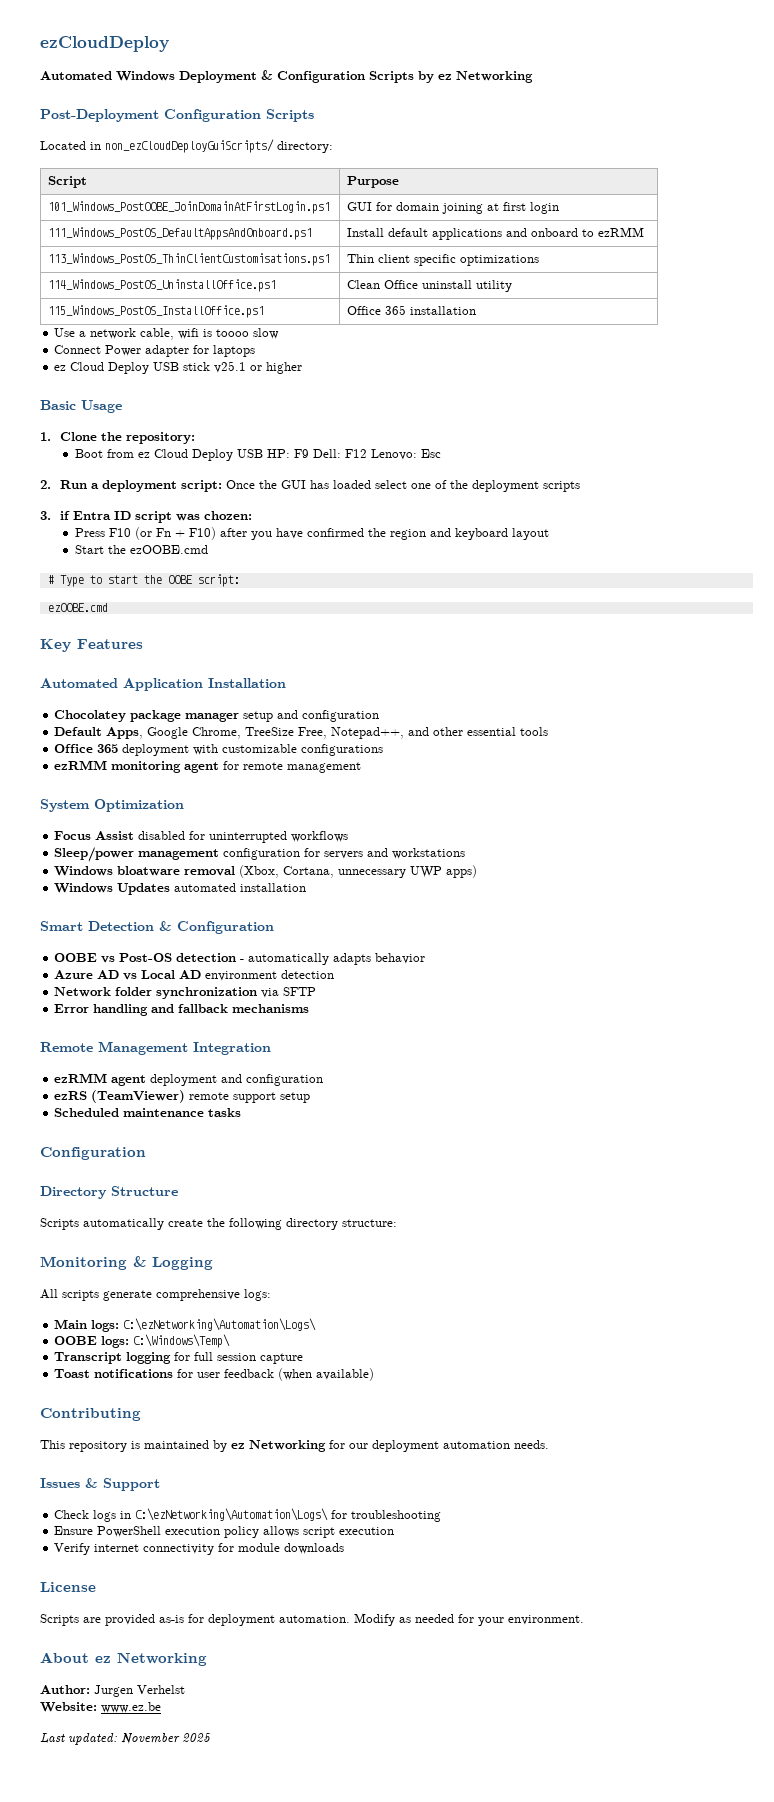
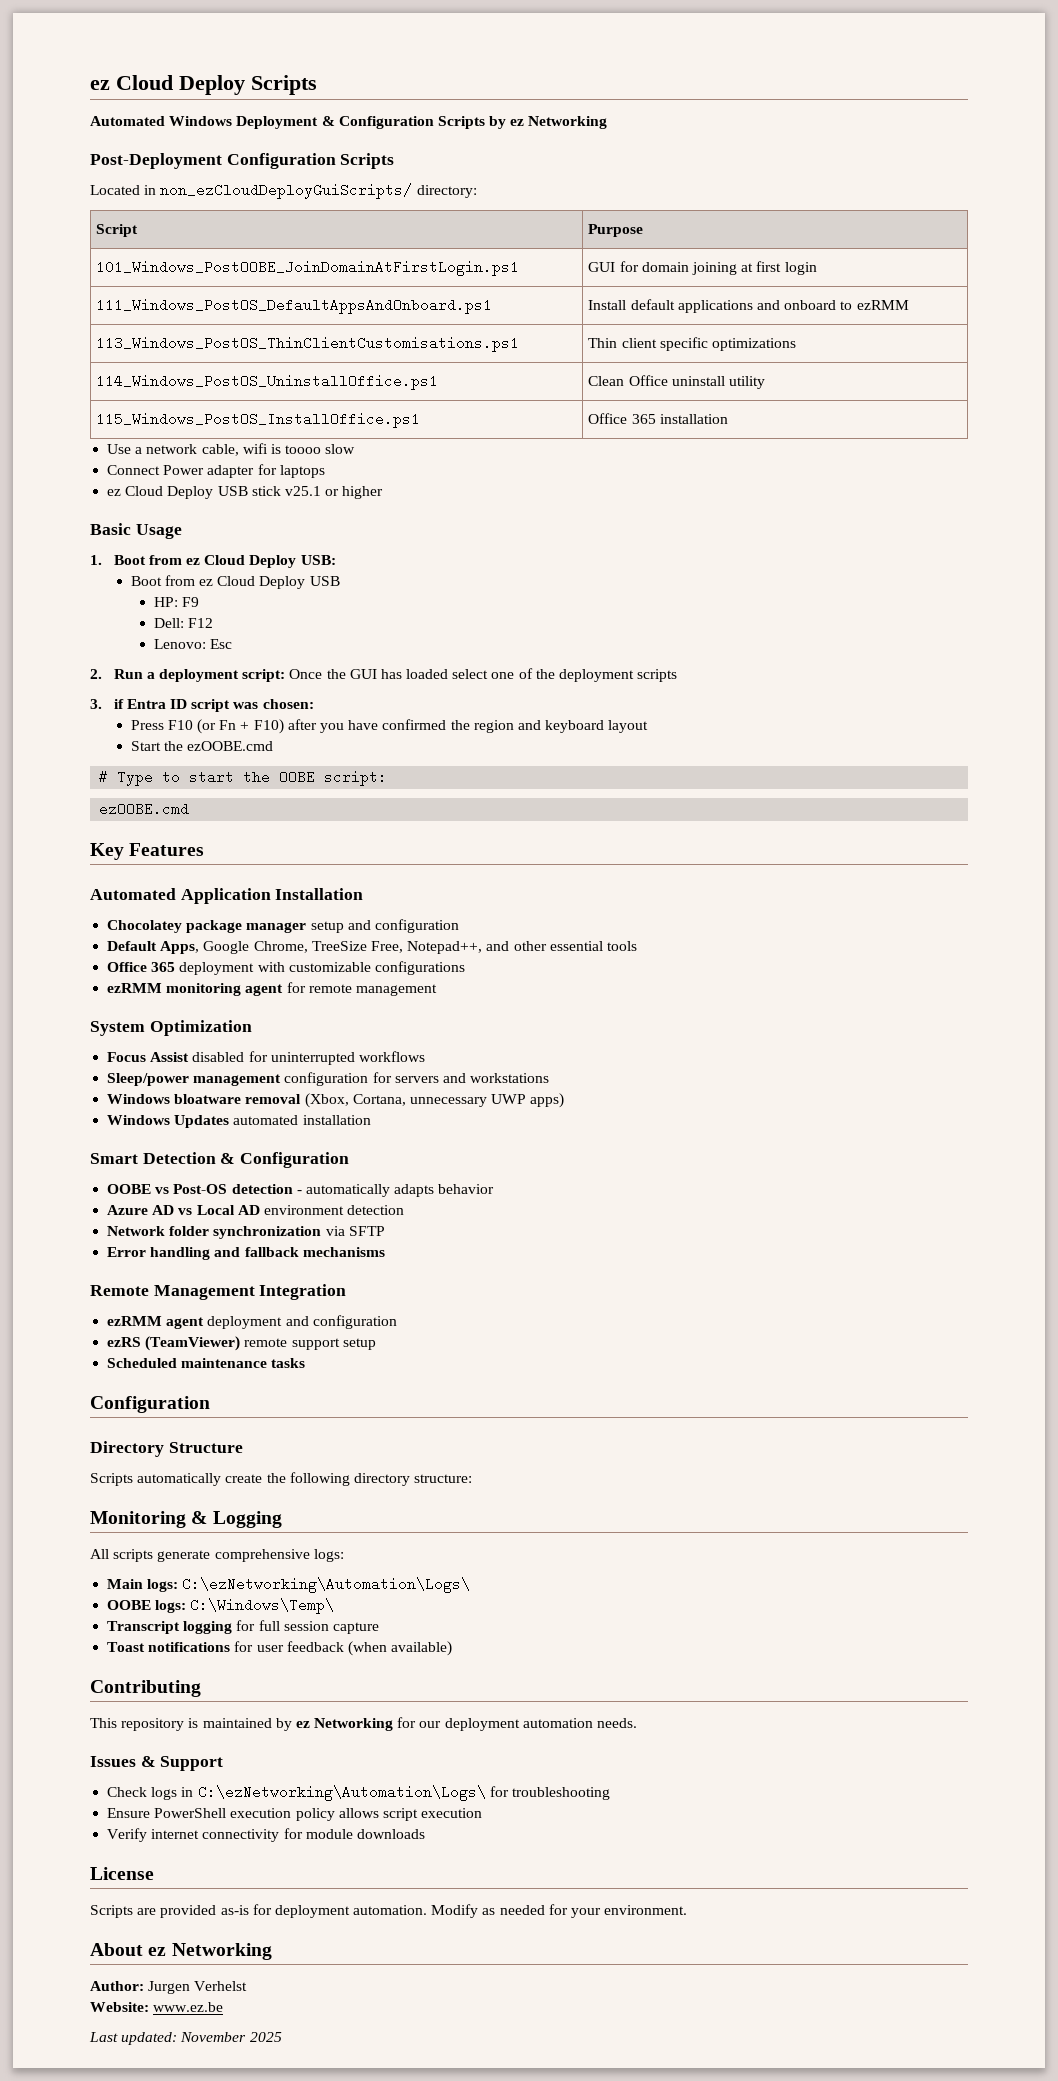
[40,36,169,52] ezCloudDeploy -> [90,75,317,95] ez Cloud Deploy Scripts
[60,432,196,444] Clone the repository: -> [113,555,336,568] Boot from ez Cloud Deploy USB:
(263, 453) none -> (340, 581) //
(309, 453) none -> (200, 602) //
(367, 453) none -> (214, 623) //
[204,511,253,520] chozen: -> [262,699,314,709] chosen:

